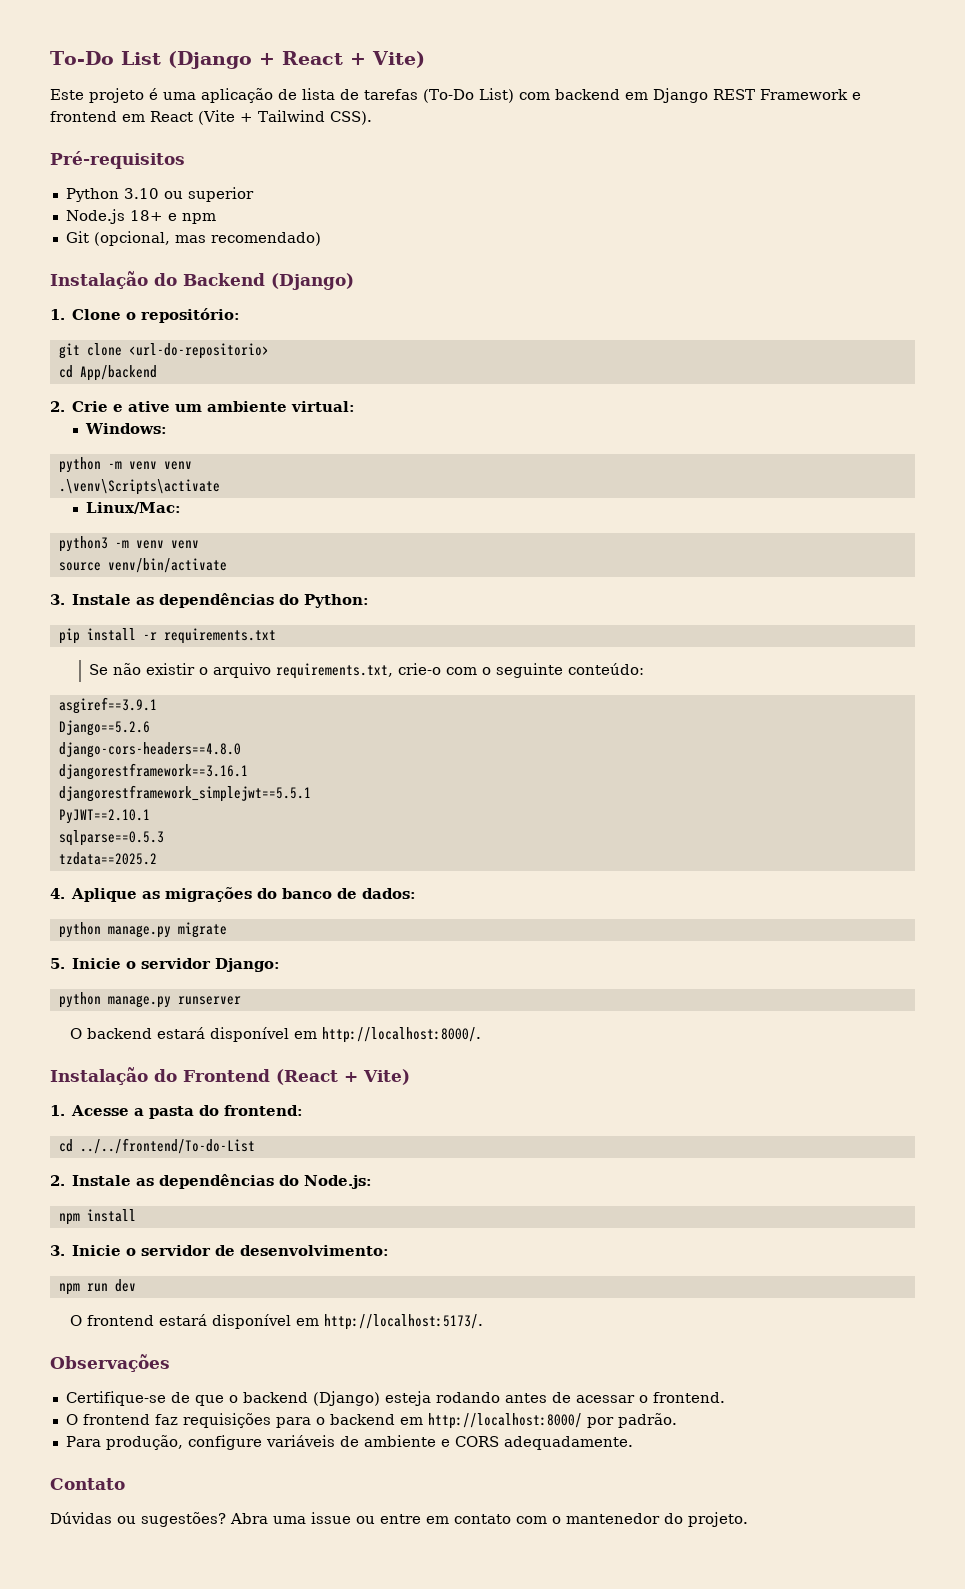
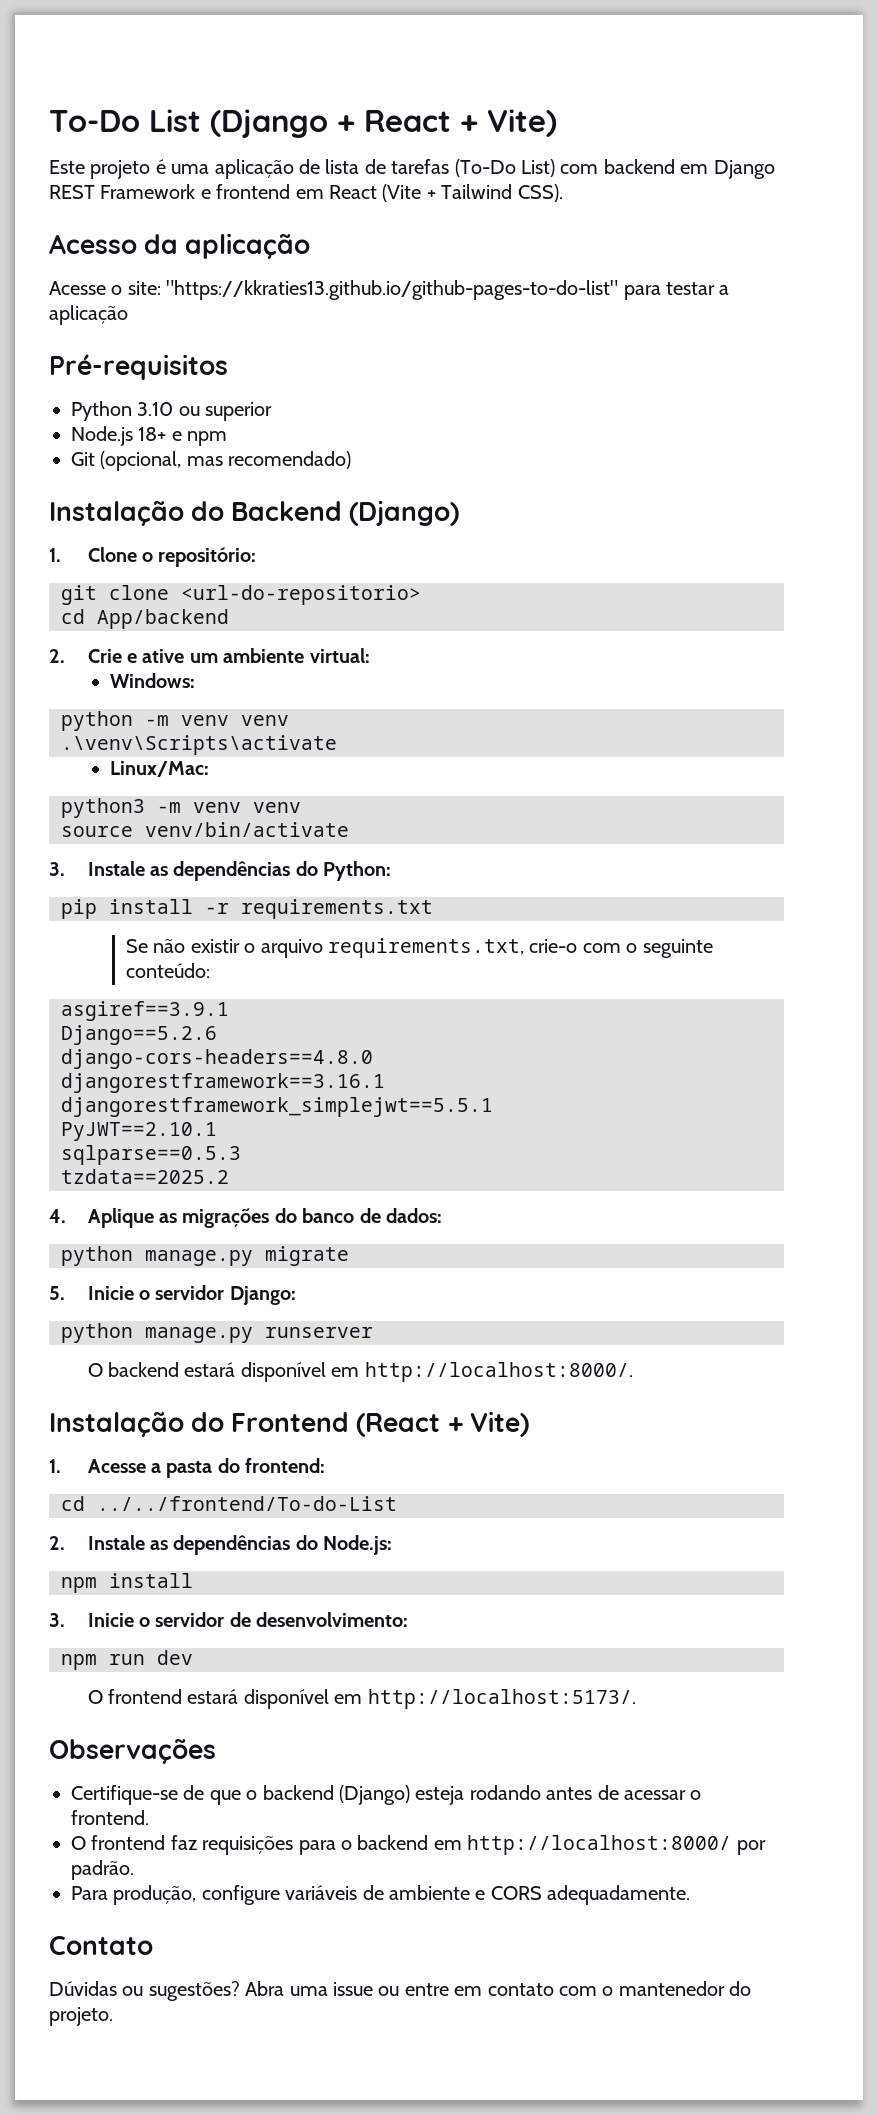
(372, 118) none -> [49,233,311,259] [49,280,730,300] [49,305,128,325] // Acesso da aplicação // Acesse o site: "https://kkraties13.github.io/github-pages-to-do-list" para testar a aplicação

